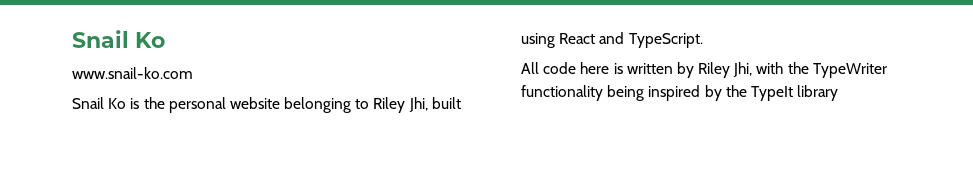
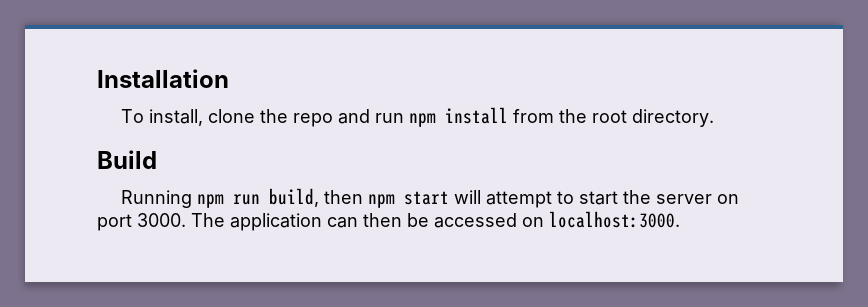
[72,30,165,48] [72,67,193,79] [72,97,461,113] [521,32,703,48] [521,62,887,78] [521,85,839,101] Snail Ko // www.snail-ko.com // Snail Ko is the personal website belonging to Riley Jhi, built using React and TypeScript. // All code here is written by Riley Jhi, with the TypeWriter functionality being inspired by the TypeIt library -> [97,69,229,88] [121,107,715,127] [97,150,157,169] [121,188,740,208] [97,211,680,231] Installation // To install, clone the repo and run npm install from the root directory. // Build // Running npm run build, then npm start will attempt to start the server on port 3000. The application can then be accessed on localhost:3000.

